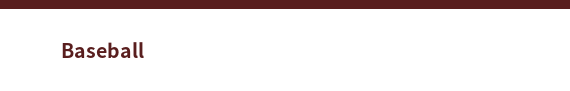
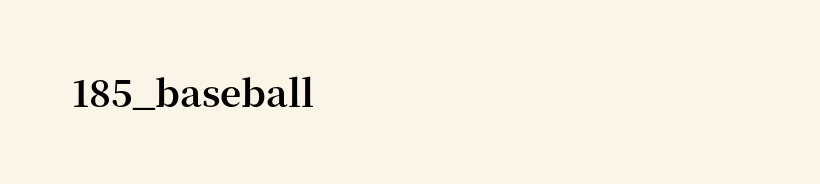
[61,42,144,58] Baseball -> [72,76,314,110] 185_baseball

